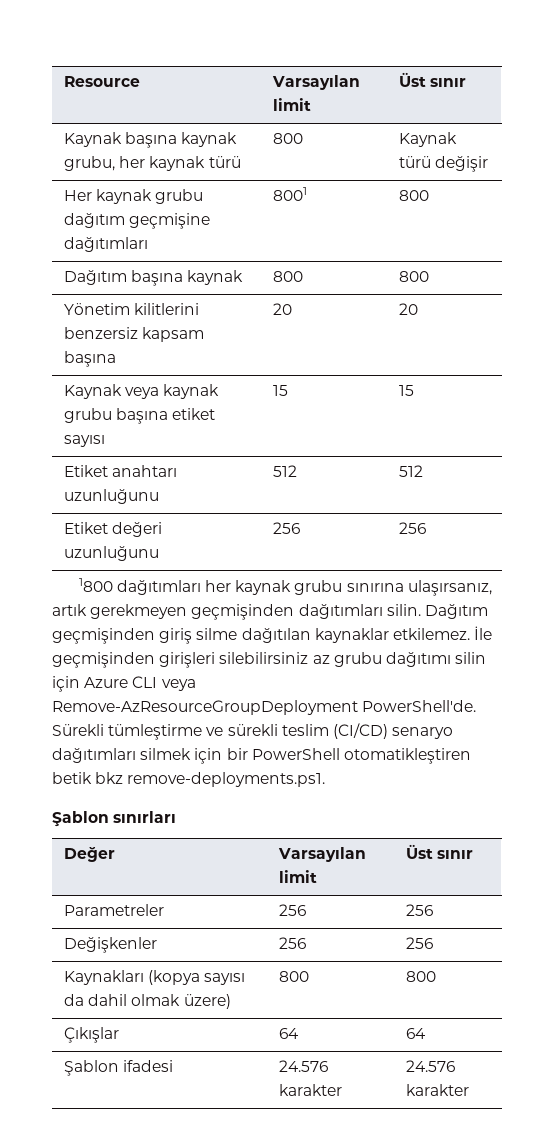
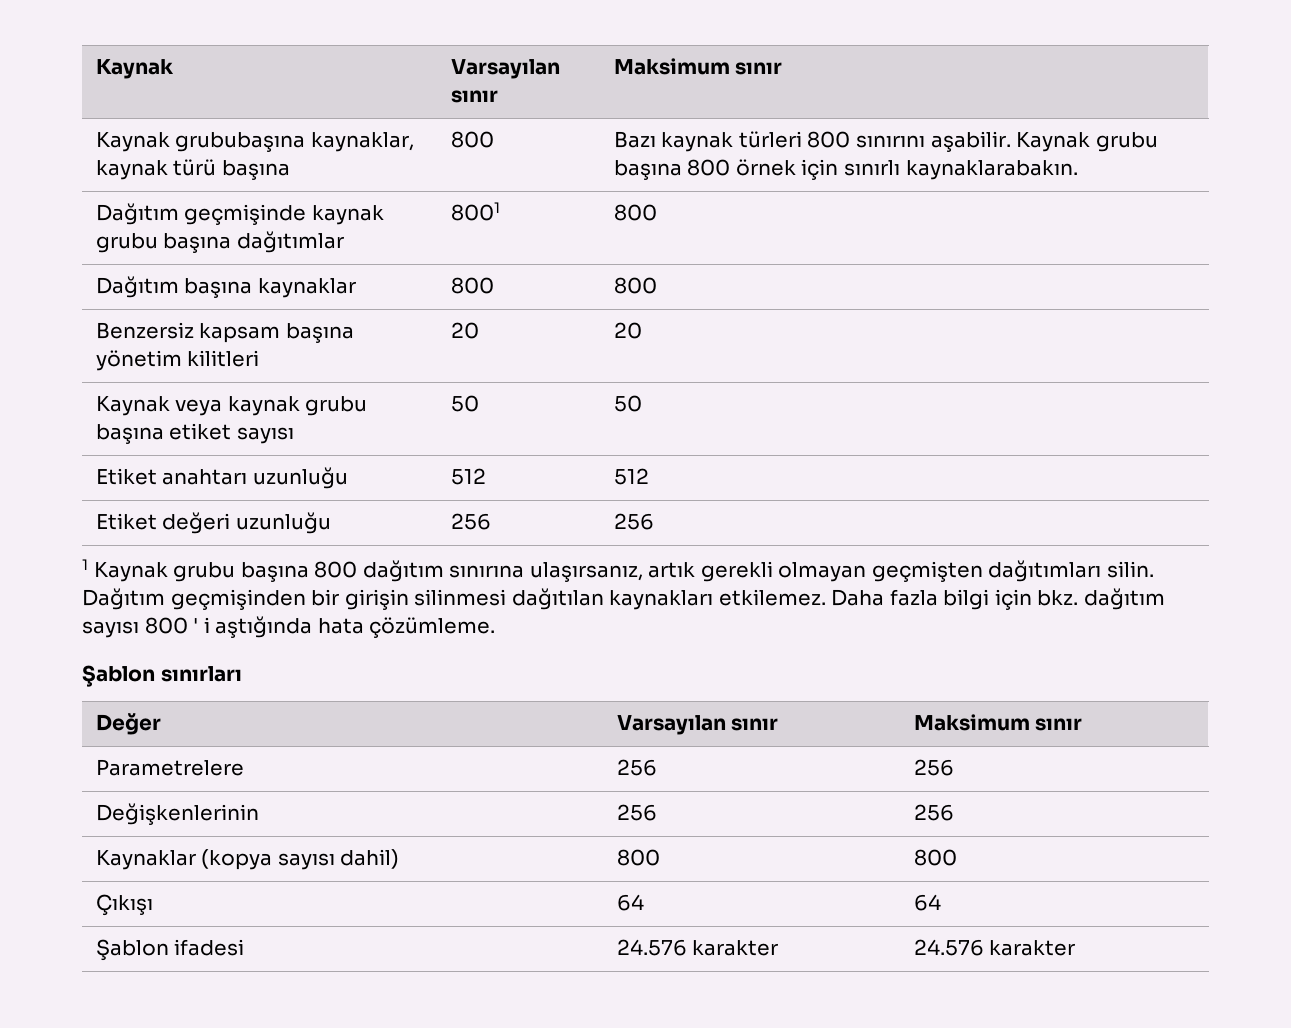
[64,76,141,87] [272,75,361,90] [273,98,312,111] [399,72,427,87] Resource | Varsayılan limit | Üst -> [95,59,174,79] [450,59,560,79] [450,90,498,103] [613,58,730,75] Kaynak | Varsayılan sınır | Maksimum
[125,132,238,148] [64,156,146,171] başına kaynak grubu, her -> [175,132,414,152] grububaşına kaynaklar,
[273,133,304,144] [399,132,458,147] [399,156,489,172] [64,189,204,204] [64,213,211,229] [64,237,149,252] | 800 | Kaynak türü değişir // Her kaynak grubu dağıtım geçmişine dağıtımları -> [221,160,290,180] [450,131,494,148] [613,131,1158,152] [613,159,1078,180] [95,203,384,225] [95,231,344,253] başına | 800 | Bazı kaynak türleri 800 sınırını aşabilir. Kaynak grubu başına 800 örnek için sınırlı kaynaklarabakın. // Dağıtım geçmişinde kaynak grubu başına dağıtımlar
[187,270,244,285] [273,271,304,282] [399,271,430,282] [64,303,200,315] [64,327,139,339] kaynak | 800 | 800 // Yönetim kilitlerini benzersiz -> [257,278,356,298] [450,277,494,294] [613,277,657,294] [95,322,194,339] kaynaklar | 800 | 800 // Benzersiz
(117, 359) none -> [95,350,260,371] yönetim kilitleri
[273,385,289,396] [399,385,415,396] 15 | 15 -> [450,395,479,412] [613,395,642,412] 50 | 50
[64,489,160,504] uzunluğunu -> [252,467,348,489] uzunluğu
[64,546,160,561] [273,522,301,534] [399,522,427,534] [78,578,492,596] [52,604,488,620] [52,626,493,644] [52,652,487,668] [52,676,196,692] [52,700,477,715] [52,723,454,740] [52,748,471,764] [52,772,326,787] uzunluğunu | 256 | 256 // 1800 dağıtımları her kaynak grubu sınırına ulaşırsanız, artık gerekmeyen geçmişinden dağıtımları silin. Dağıtım geçmişinden giriş silme dağıtılan kaynaklar etkilemez. İle geçmişinden girişleri silebilirsiniz az grubu dağıtımı silin için Azure CLI veya Remove-AzResourceGroupDeployment PowerShell'de. Sürekli tümleştirme ve sürekli teslim (CI/CD) senaryo dağıtımları silmek için bir PowerShell otomatikleştiren betik bkz remove-deployments.ps1. -> [235,512,331,534] [450,513,491,530] [613,513,654,530] [82,559,1154,582] [82,588,1165,610] [82,616,496,638] uzunluğu | 256 | 256 // 1 Kaynak grubu başına 800 dağıtım sınırına ulaşırsanız, artık gerekli olmayan geçmişten dağıtımları silin. Dağıtım geçmişinden bir girişin silinmesi dağıtılan kaynakları etkilemez. Daha fazla bilgi için bkz. dağıtım sayısı 800 ' i aştığında hata çözümleme.
[279,870,318,883] [406,844,474,859] [64,904,165,916] [279,904,307,916] [406,904,434,916] [64,937,158,953] [279,937,307,949] [406,937,434,949] [64,970,145,985] limit | Üst sınır // Parametreler | 256 | 256 // Değişkenler | 256 | 256 // Kaynakları -> [731,718,779,731] [913,714,1083,731] [95,759,244,776] [616,759,657,776] [913,759,954,776] [95,803,259,825] [616,804,657,821] [913,804,954,821] [95,850,196,870] sınır | Maksimum sınır // Parametrelere | 256 | 256 // Değişkenlerinin | 256 | 256 // Kaynaklar
[64,994,231,1009] [279,971,310,982] [406,971,437,982] [64,1027,120,1043] da dahil olmak üzere) | 800 | 800 // Çıkışlar -> [340,849,400,869] [616,849,660,866] [913,849,957,866] [95,894,153,916] dahil) | 800 | 800 // Çıkışı

